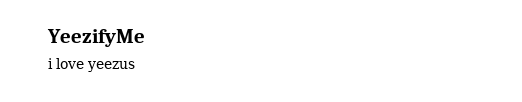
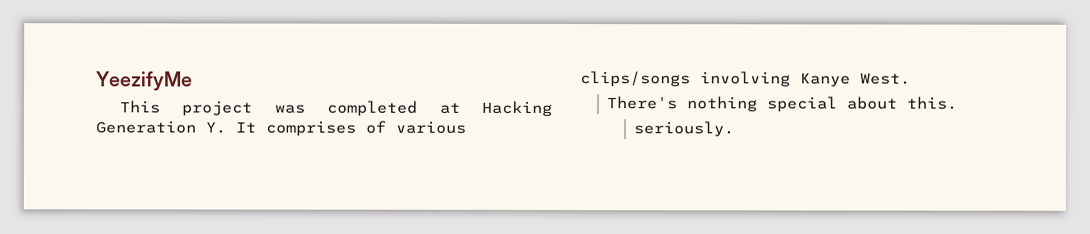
[48,58,135,72] i love yeezus -> [119,100,553,117] [95,120,466,136] [580,71,911,87] [607,96,959,112] [633,121,735,137] This project was completed at Hacking Generation Y. It comprises of various clips/songs involving Kanye West. // There's nothing special about this. // seriously.

